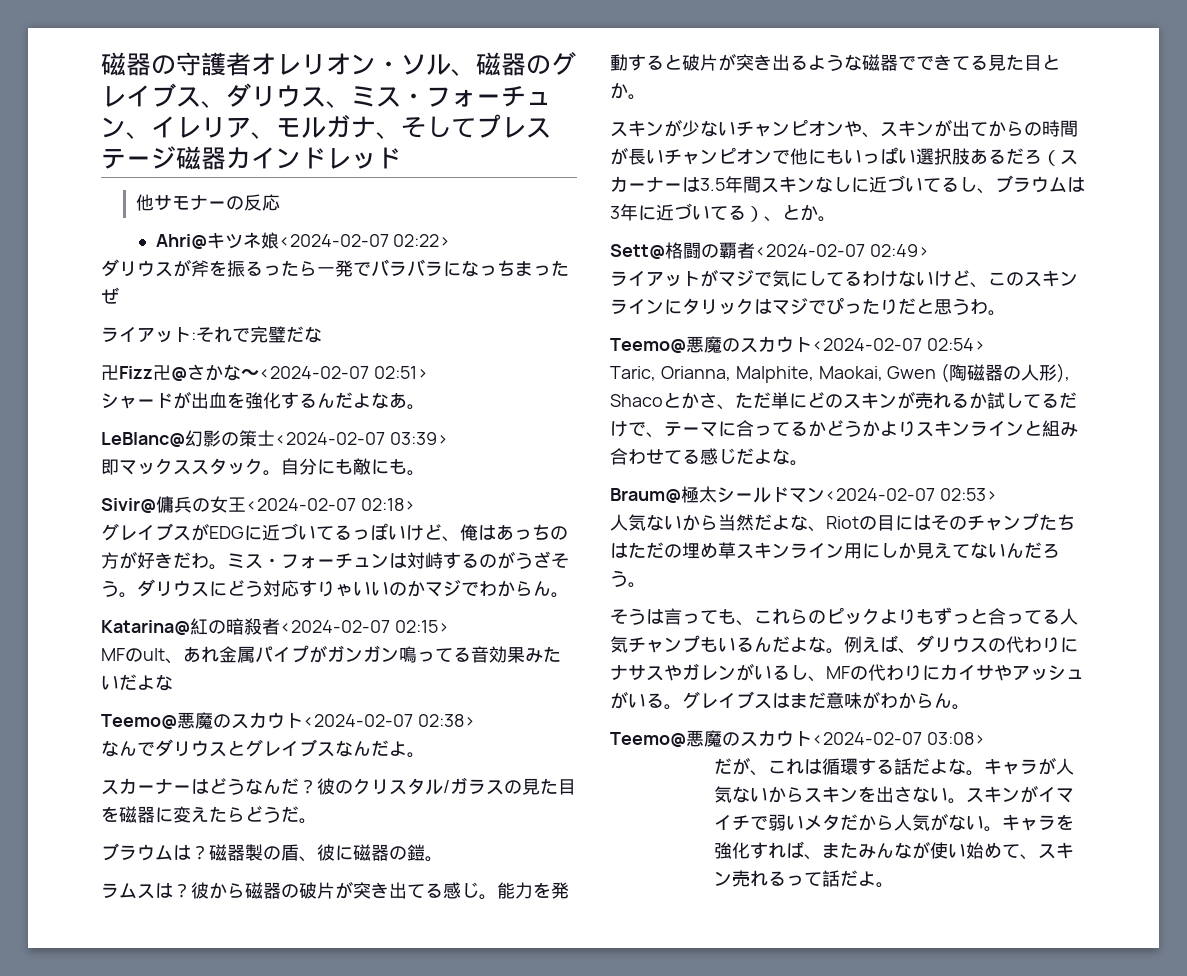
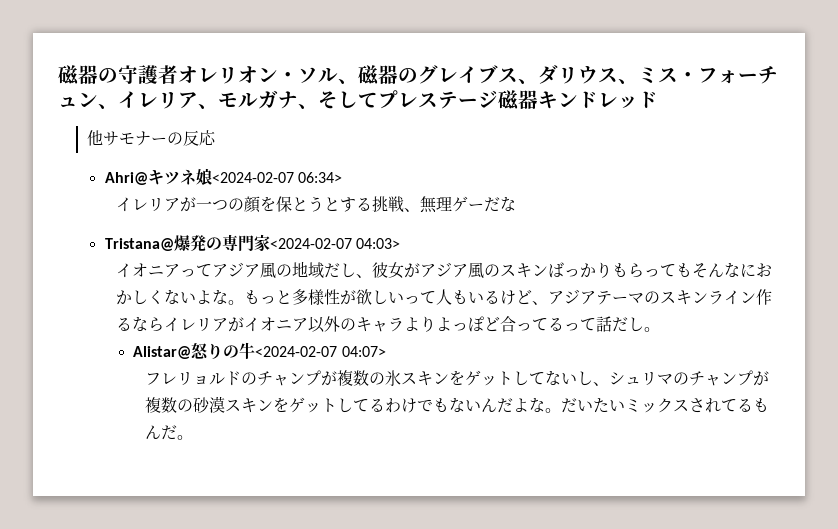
[226,147,276,169] カイ -> [538,91,558,109] キ
[393,234,451,247] [101,259,569,277] [101,287,119,304] [101,326,322,343] [101,364,428,381] [101,391,425,410] [101,430,448,447] [101,458,425,476] [101,496,415,513] [101,523,568,542] [101,551,569,570] [101,579,569,598] [101,618,449,635] [101,645,561,664] [101,674,173,691] [101,712,475,729] [101,739,425,758] [101,777,576,795] [101,806,317,824] [101,843,443,862] [101,881,569,900] [610,53,1060,71] [610,82,646,100] [610,119,1078,138] [610,147,1078,166] [610,175,1085,194] [610,203,836,222] [610,242,929,259] [610,269,1078,288] [610,297,1006,316] [610,336,985,353] [610,363,1071,383] [610,391,1077,410] [610,420,1078,438] [610,448,808,466] [610,486,997,503] [610,513,1075,532] [610,542,1060,559] [610,570,646,588] [610,607,1078,626] [610,635,1078,654] [610,663,1084,682] [610,691,970,710] [610,730,985,747] [714,757,1075,776] [714,785,1075,804] [714,813,1075,832] [714,841,1075,860] [714,870,877,887] 02:22> // ダリウスが斧を振るったら一発でバラバラになっちまったぜ // ライアット:それで完璧だな // 卍Fizz卍@さかな〜<2024-02-07 02:51> // シャードが出血を強化するんだよなあ。 // LeBlanc@幻影の策士<2024-02-07 03:39> // 即マックススタック。自分にも敵にも。 // Sivir@傭兵の女王<2024-02-07 02:18> // グレイブスがEDGに近づいてるっぽいけど、俺はあっちの方が好きだわ。ミス・フォーチュンは対峙するのがうざそう。ダリウスにどう対応すりゃいいのかマジでわからん。 // Katarina@紅の暗殺者<2024-02-07 02:15> // MFのult、あれ金属パイプがガンガン鳴ってる音効果みたいだよな // Teemo@悪魔のスカウト<2024-02-07 02:38> // なんでダリウスとグレイブスなんだよ。 // スカーナーはどうなんだ？彼のクリスタル/ガラスの見た目を磁器に変えたらどうだ。 // ブラウムは？磁器製の盾、彼に磁器の鎧。 // ラムスは？彼から磁器の破片が突き出てる感じ。能力を発動すると破片が突き出るような磁器でできてる見た目とか。 // スキンが少ないチャンピオンや、スキンが出てからの時間が長いチャンピオンで他にもいっぱい選択肢あるだろ（スカーナーは3.5年間スキンなしに近づいてるし、ブラウムは3年に近づいてる）、とか。 // Sett@格闘の覇者<2024-02-07 02:49> // ライアットがマジで気にしてるわけないけど、このスキンラインにタリックはマジでぴったりだと思うわ。 // Teemo@悪魔のスカウト<2024-02-07 02:54> // Taric, Orianna, Malphite, Maokai, Gwen (陶磁器の人形), Shacoとかさ、ただ単にどのスキンが売れるか試してるだけで、テーマに合ってるかどうかよりスキンラインと組み合わせてる感じだよな。 // Braum@極太シールドマン<2024-02-07 02:53> // 人気ないから当然だよな、Riotの目にはそのチャンプたちはただの埋め草スキンライン用にしか見えてないんだろう。 // そうは言っても、これらのピックよりもずっと合ってる人気チャンプもいるんだよな。例えば、ダリウスの代わりにナサスやガレンがいるし、MFの代わりにカイサやアッシュがいる。グレイブスはまだ意味がわからん。 // Teemo@悪魔のスカウト<2024-02-07 03:08> // だが、これは循環する話だよな。キャラが人気ないからスキンを出さない。スキンがイマイチで弱いメタだから人気がない。キャラを強化すれば、またみんなが使い始めて、スキン売れるって話だよ -> [297,172,342,183] [115,196,516,213] [104,234,400,252] [115,261,772,279] [115,289,772,305] [115,316,660,333] [133,342,386,360] [144,370,769,386] [144,396,769,414] [144,425,177,440] 06:34> // イレリアが一つの顔を保とうとする挑戦、無理ゲーだな // Tristana@爆発の専門家<2024-02-07 04:03> // イオニアってアジア風の地域だし、彼女がアジア風のスキンばっかりもらってもそんなにおかしくないよな。もっと多様性が欲しいって人もいるけど、アジアテーマのスキンライン作るならイレリアがイオニア以外のキャラよりよっぽど合ってるって話だし。 // Alistar@怒りの牛<2024-02-07 04:07> // フレリョルドのチャンプが複数の氷スキンをゲットしてないし、シュリマのチャンプが複数の砂漠スキンをゲットしてるわけでもないんだよな。だいたいミックスされてるもんだ

